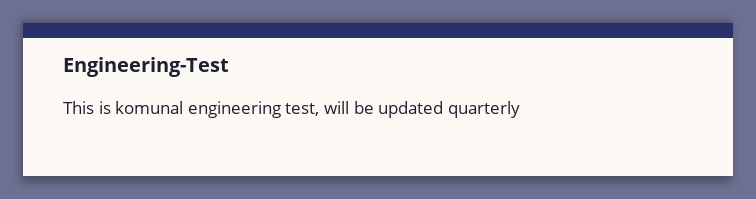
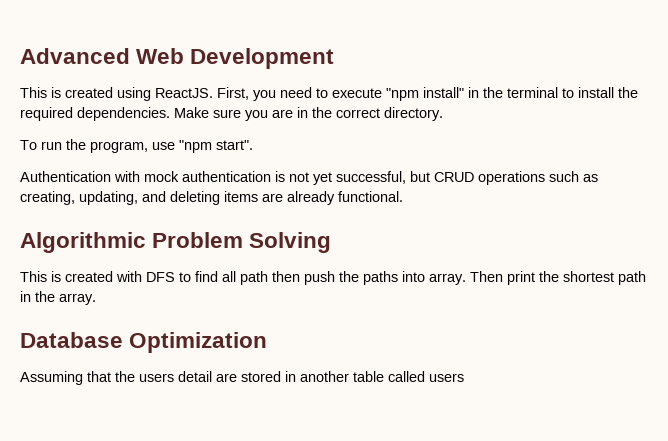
[63,57,229,77] [63,101,520,118] Engineering-Test // This is komunal engineering test, will be updated quarterly -> [20,48,335,69] [20,87,638,101] [20,107,443,121] [20,139,253,153] [20,171,598,185] [20,191,403,205] [20,232,332,253] [20,271,646,285] [20,291,96,305] [20,332,268,353] [20,371,464,385] Advanced Web Development // This is created using ReactJS. First, you need to execute "npm install" in the terminal to install the required dependencies. Make sure you are in the correct directory. // To run the program, use "npm start". // Authentication with mock authentication is not yet successful, but CRUD operations such as creating, updating, and deleting items are already functional. // Algorithmic Problem Solving // This is created with DFS to find all path then push the paths into array. Then print the shortest path in the array. // Database Optimization // Assuming that the users detail are stored in another table called users

